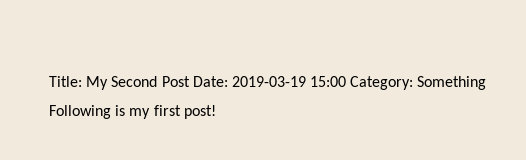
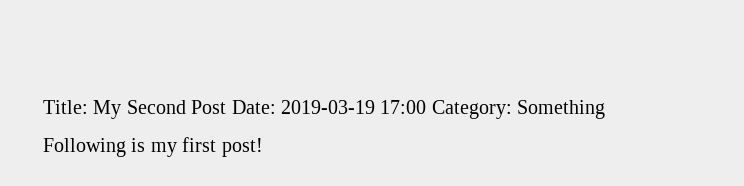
[310,76,347,87] 15:00 -> [380,100,427,114] 17:00

